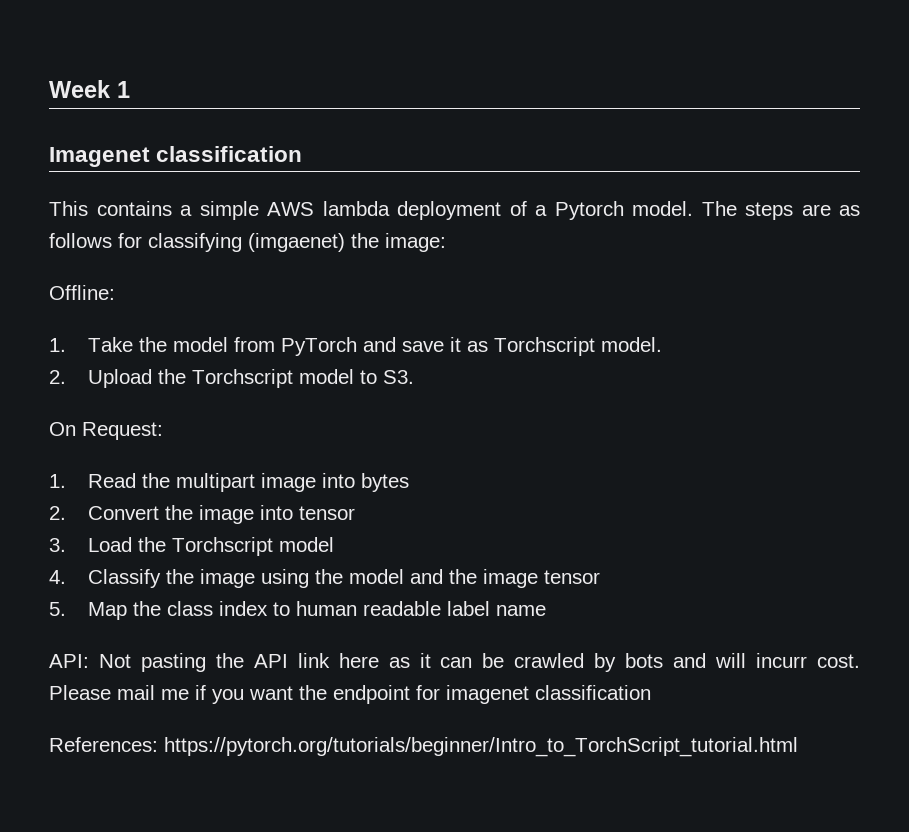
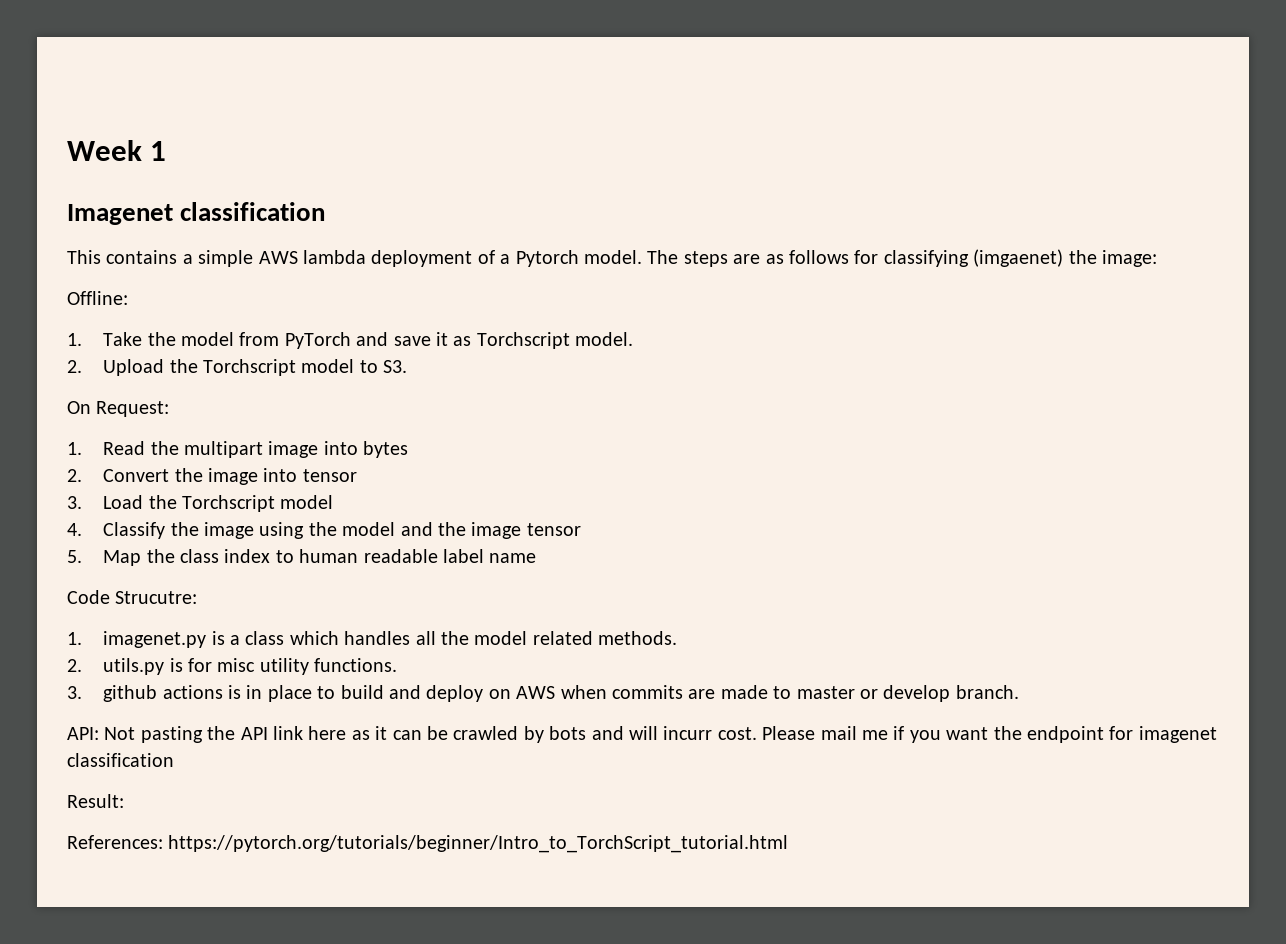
(547, 610) none -> [67,590,198,604] [67,631,678,648] [67,658,398,675] [67,685,1019,702] // Code Strucutre: // 1. imagenet.py is a class which handles all the model related methods. // 2. utils.py is for misc utility functions. // 3. github actions is in place to build and deploy on AWS when commits are made to master or develop branch.
(651, 692) none -> [67,794,124,808] // Result:

